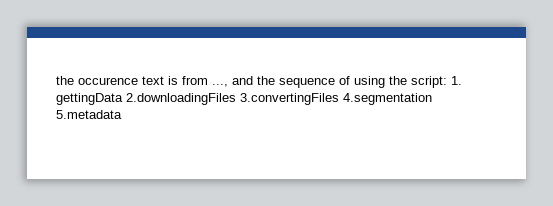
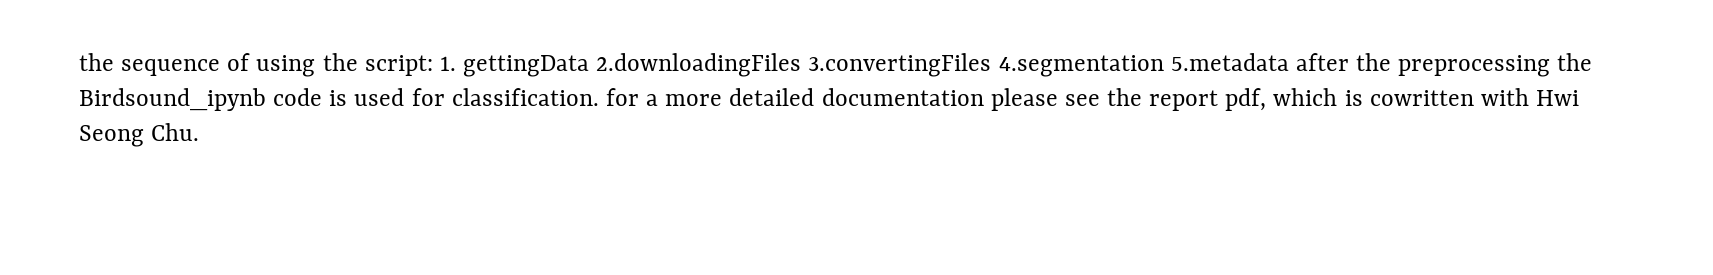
[56,76,275,87] the occurence text is from ..., and the -> [79,53,114,71] the
(122, 114) none -> [1295,53,1593,77] [79,88,1580,111] [79,123,200,147] after the preprocessing the Birdsound_ipynb code is used for classification. for a more detailed documentation please see the report pdf, which is cowritten with Hwi Seong Chu.

